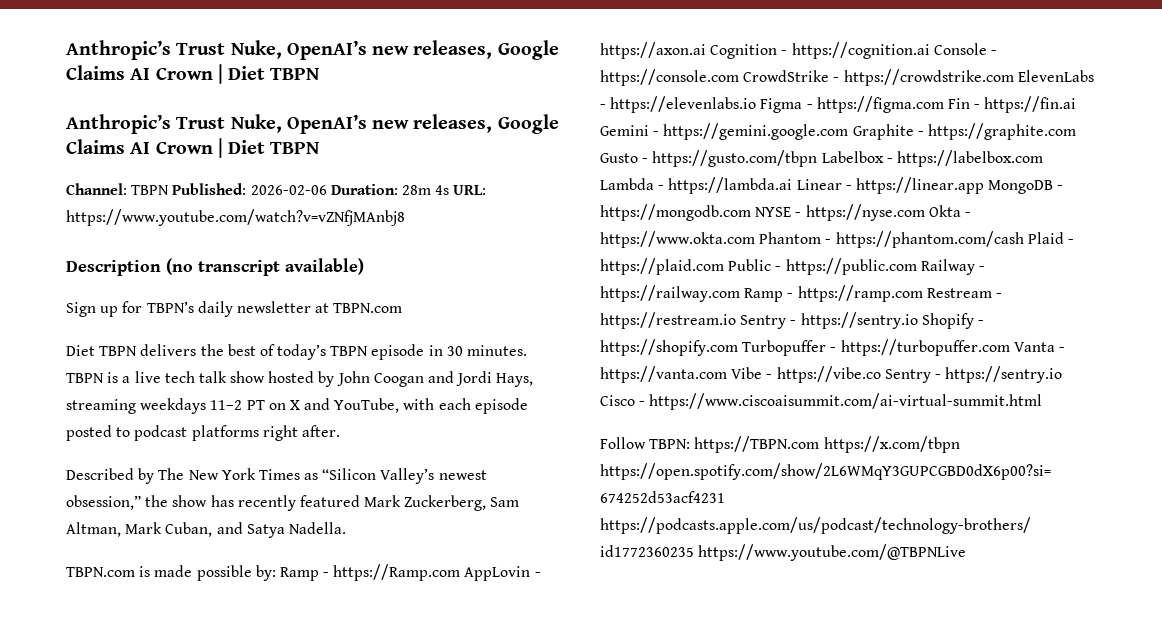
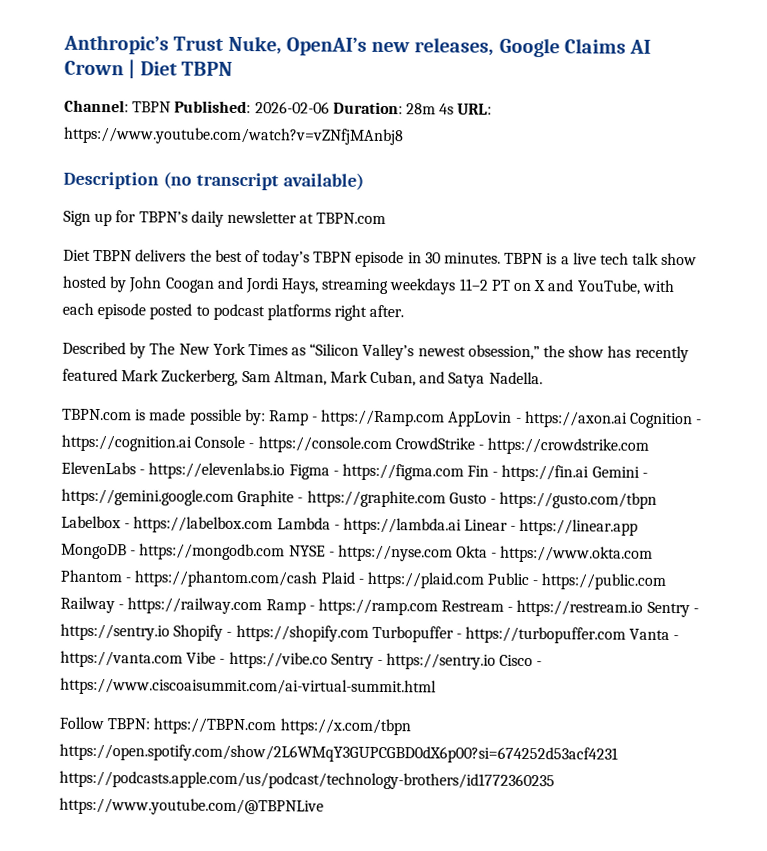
[66,114,559,134] [66,138,320,158] // Anthropic’s Trust Nuke, OpenAI’s new releases, Google Claims AI Crown | Diet TBPN -> (233, 68) none

